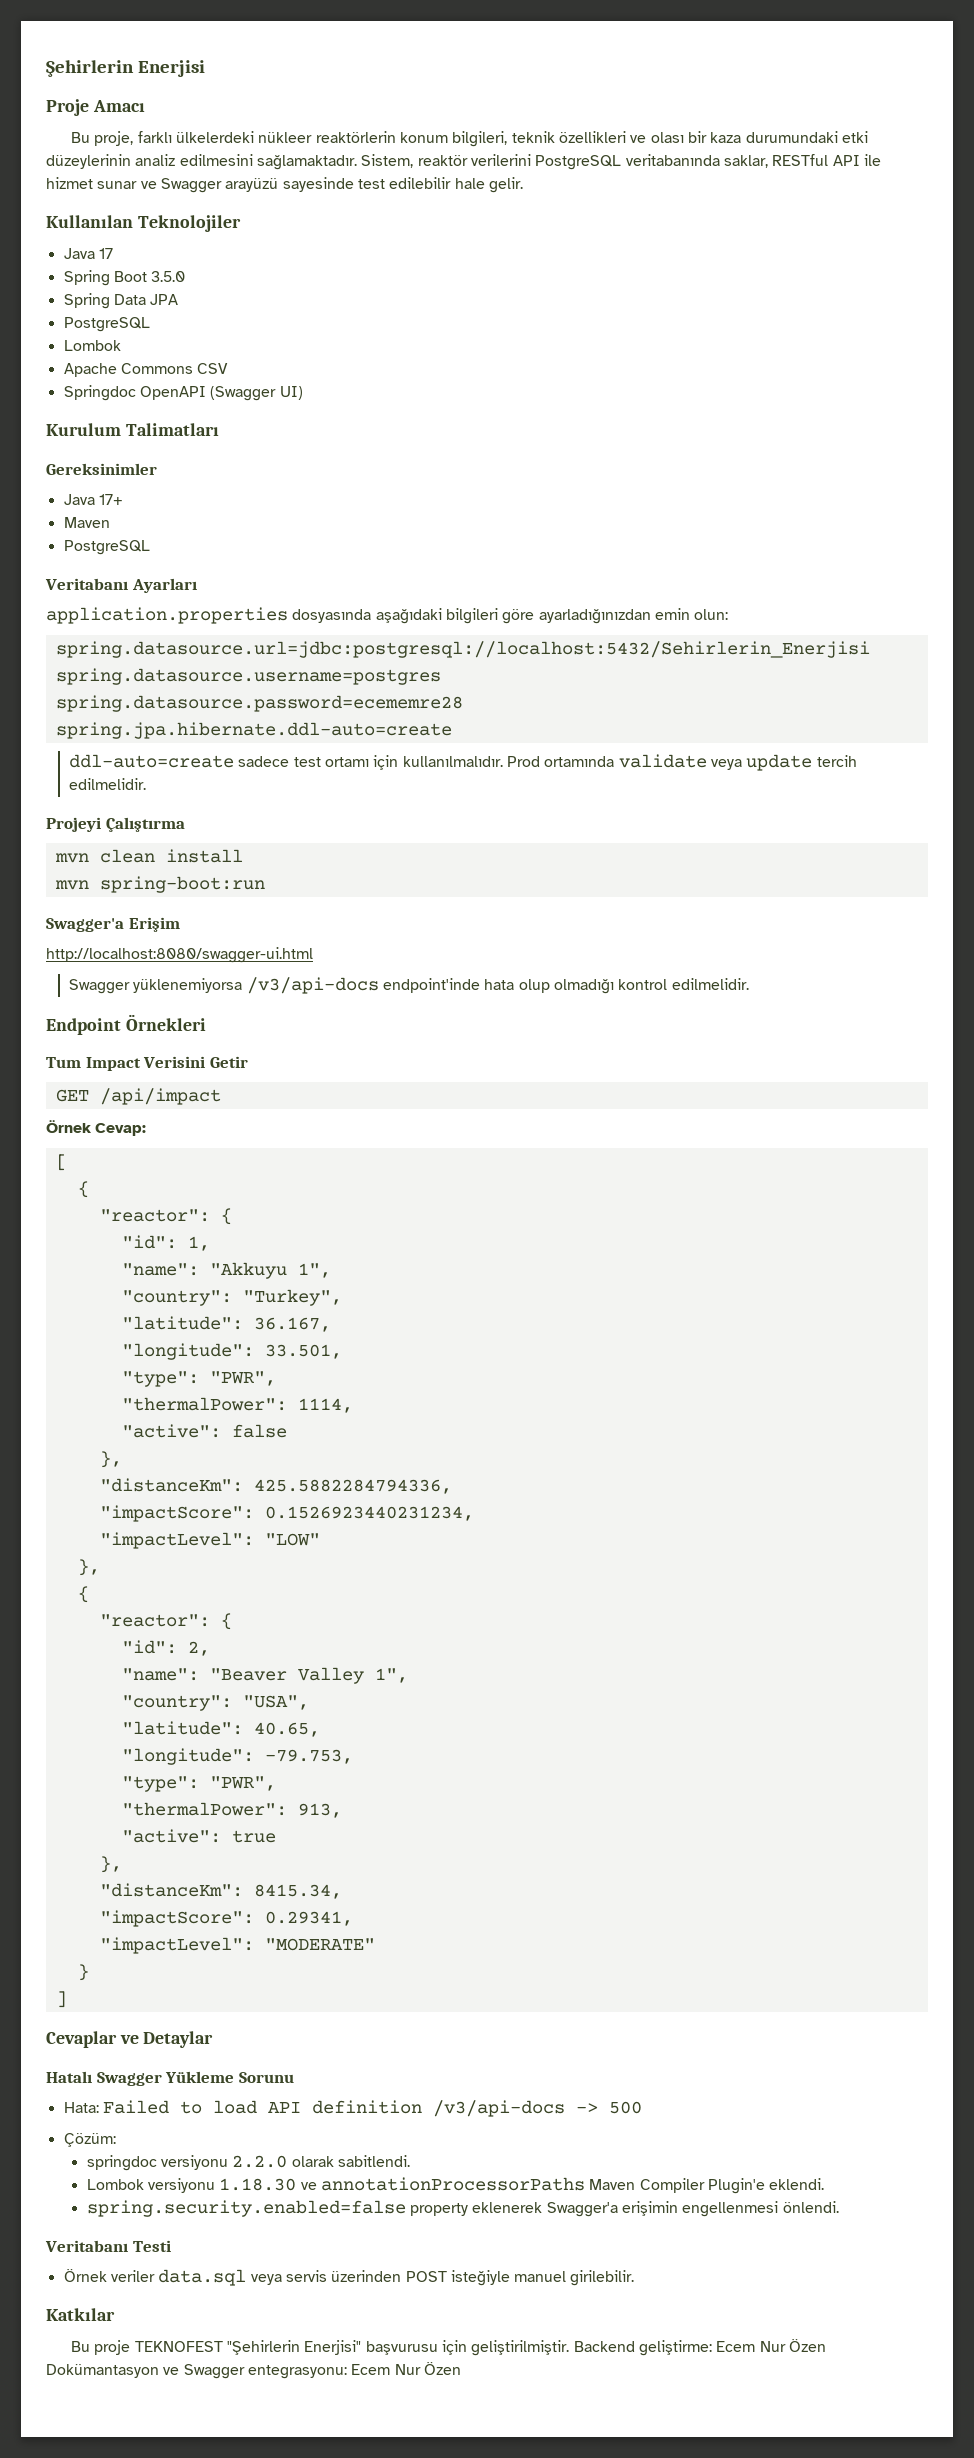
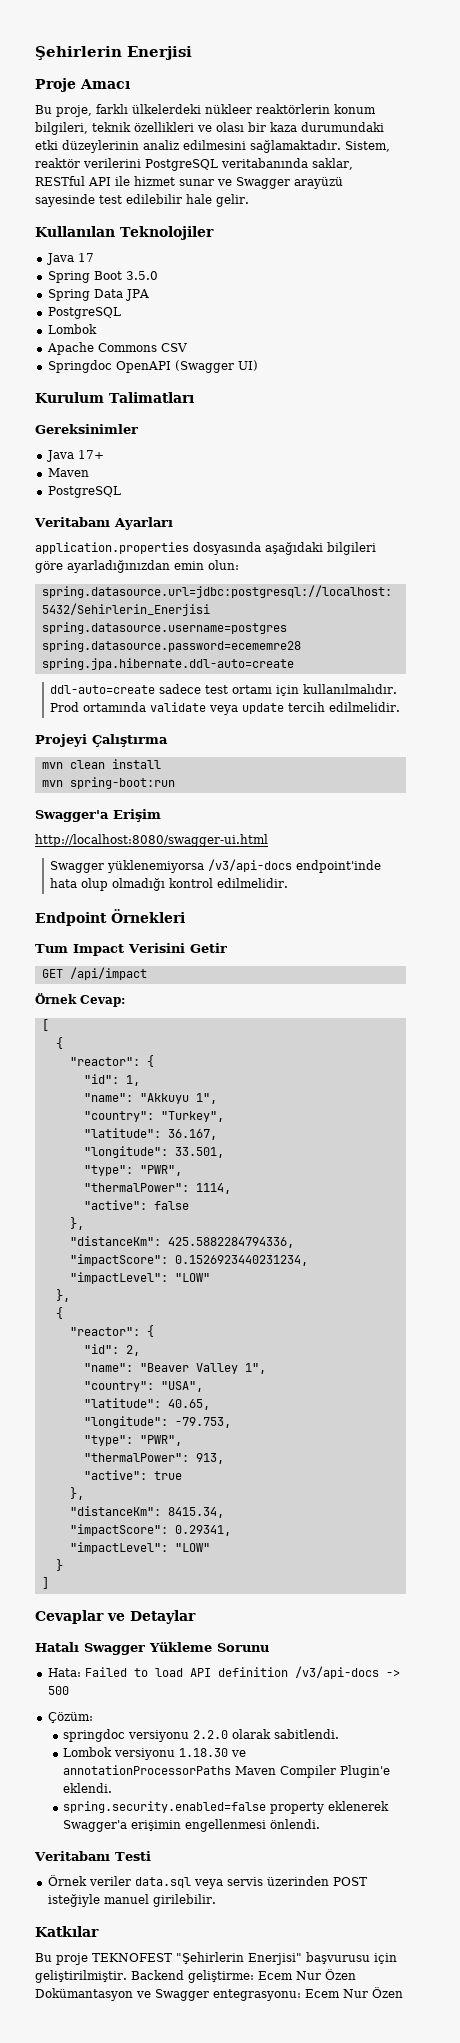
[264,1938,375,1951] "MODERATE" -> [174,1543,210,1552] "LOW"

